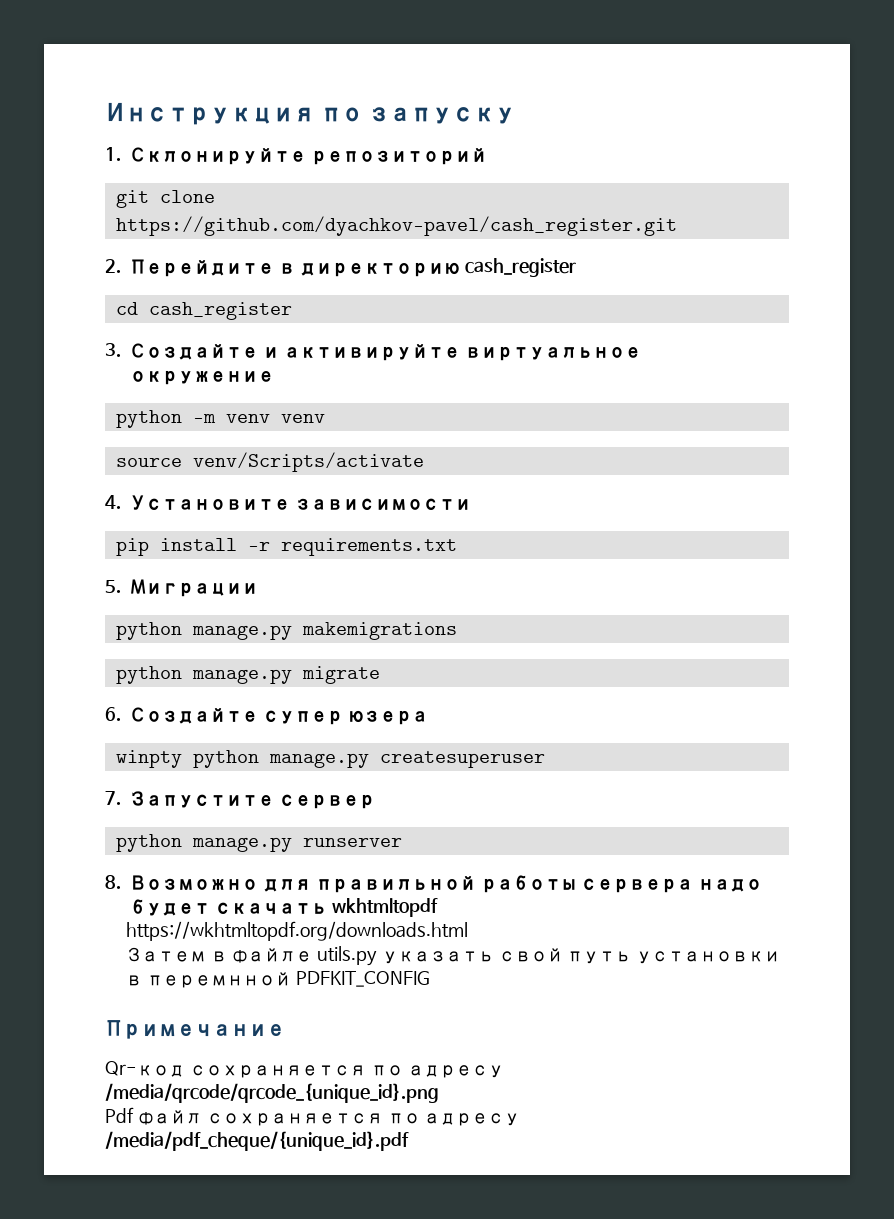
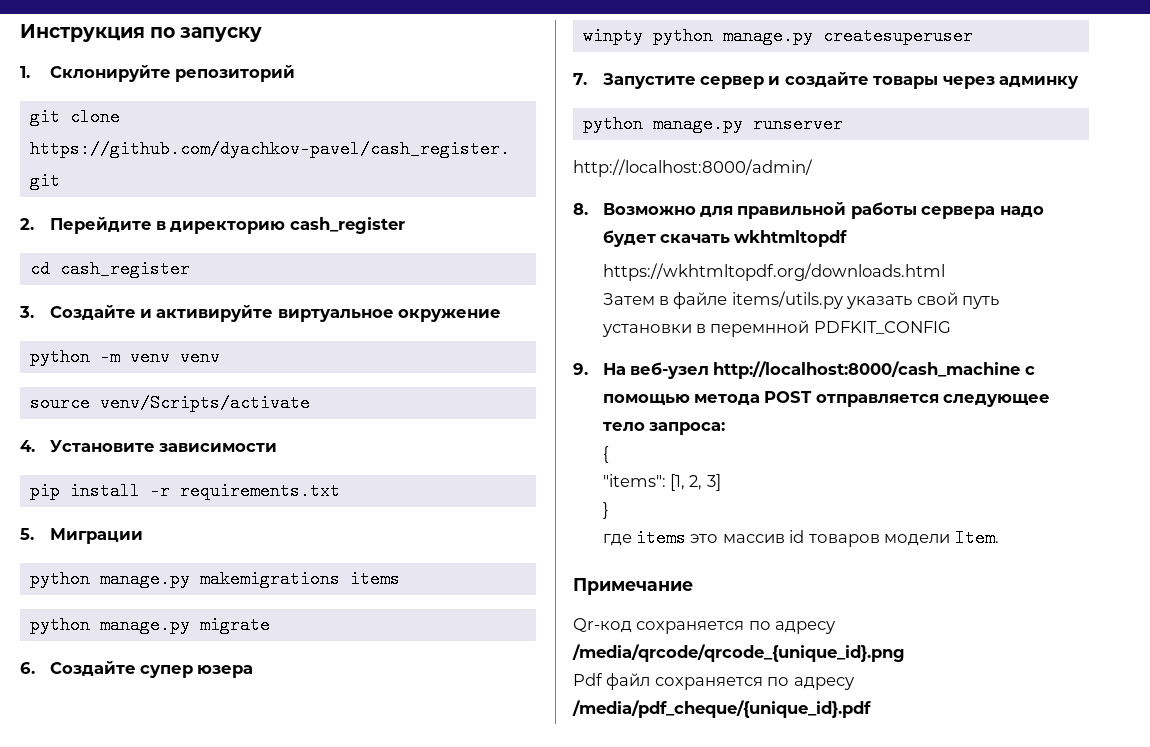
(457, 631) none -> [349,570,400,588] items
(375, 801) none -> [768,72,1080,89] и создайте товары через админку
(402, 842) none -> [573,159,813,177] // http://localhost:8000/admin/
[316,946,377,966] utils.py -> [731,291,843,309] items/utils.py
(431, 979) none -> [573,361,1035,379] [602,391,1051,407] [602,422,726,435] [602,446,609,463] [602,474,721,491] [602,502,609,519] [602,529,999,547] // 9. На веб-узел http://localhost:8000/cash_machine с помощью метода POST отправляется следующее тело запроса: // { // "items": [1, 2, 3] // } // где items это массив id товаров модели Item.

